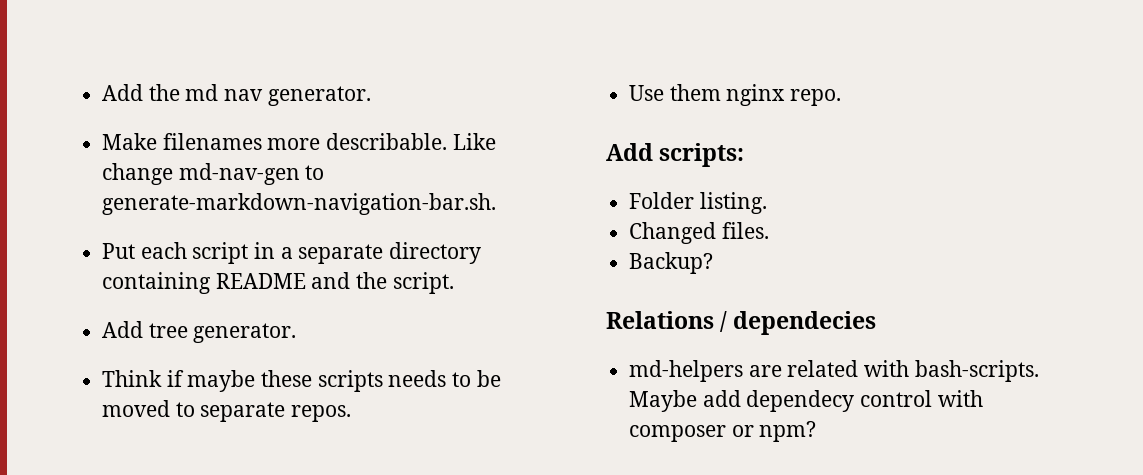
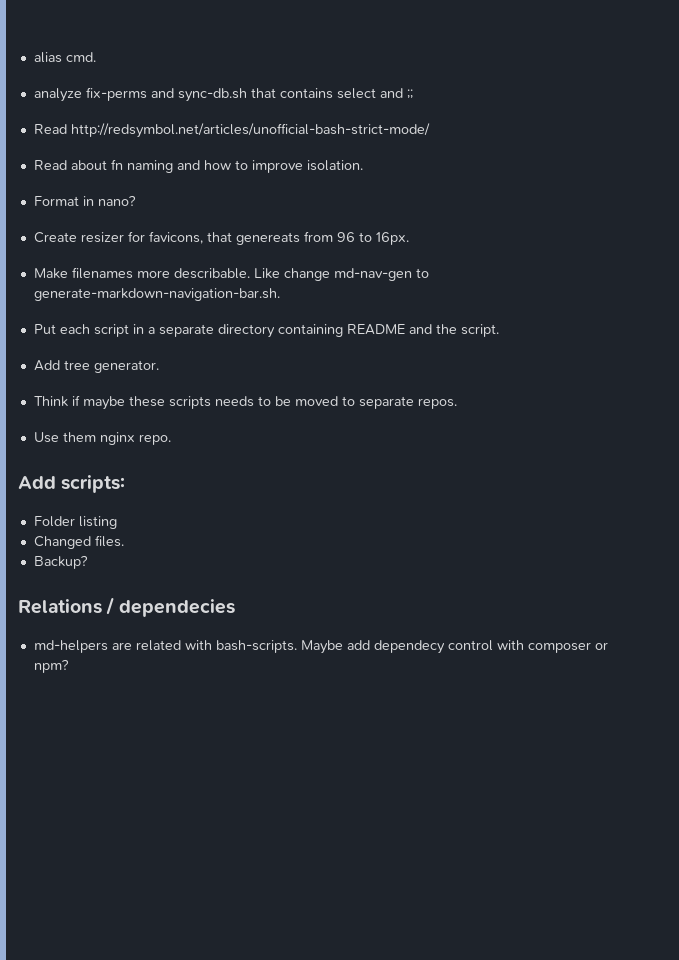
[102,84,371,106] Add the md nav generator. -> [33,52,96,63] [33,87,413,102] [33,123,430,138] [33,159,363,173] [33,195,136,206] [33,231,409,245] alias cmd. // analyze fix-perms and sync-db.sh that contains select and ;; // Read http://redsymbol.net/articles/unofficial-bash-strict-mode/ // Read about fn naming and how to improve isolation. // Format in nano? // Create resizer for favicons, that genereats from 96 to 16px.
[699,192,767,214] listing. -> [78,516,117,529] listing

